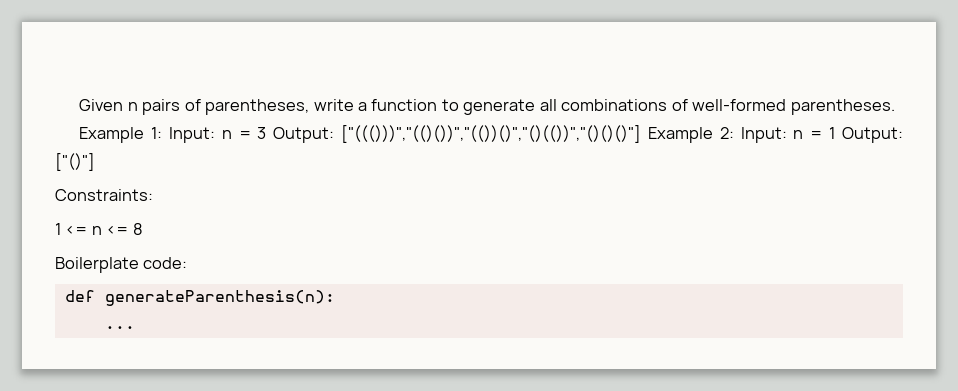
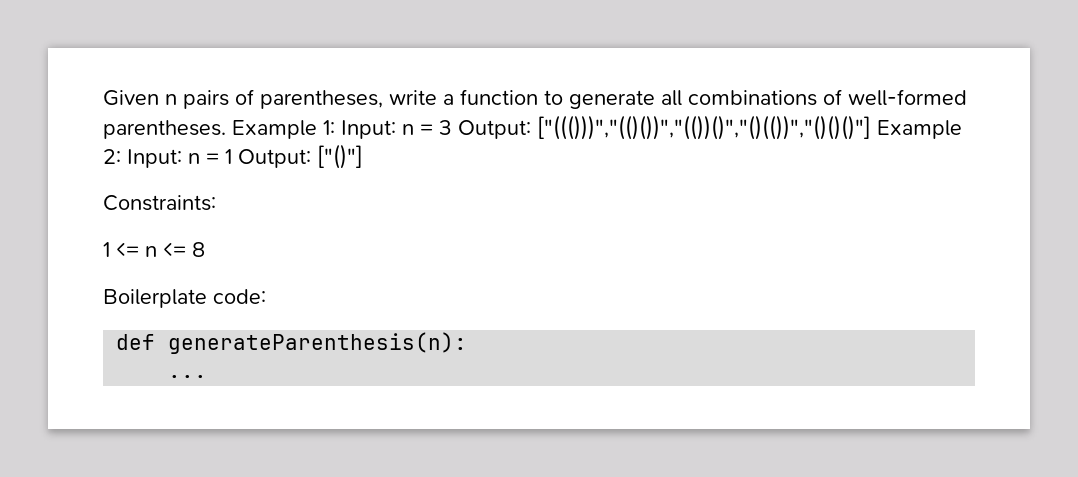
(895, 107) // -> (226, 129) none

